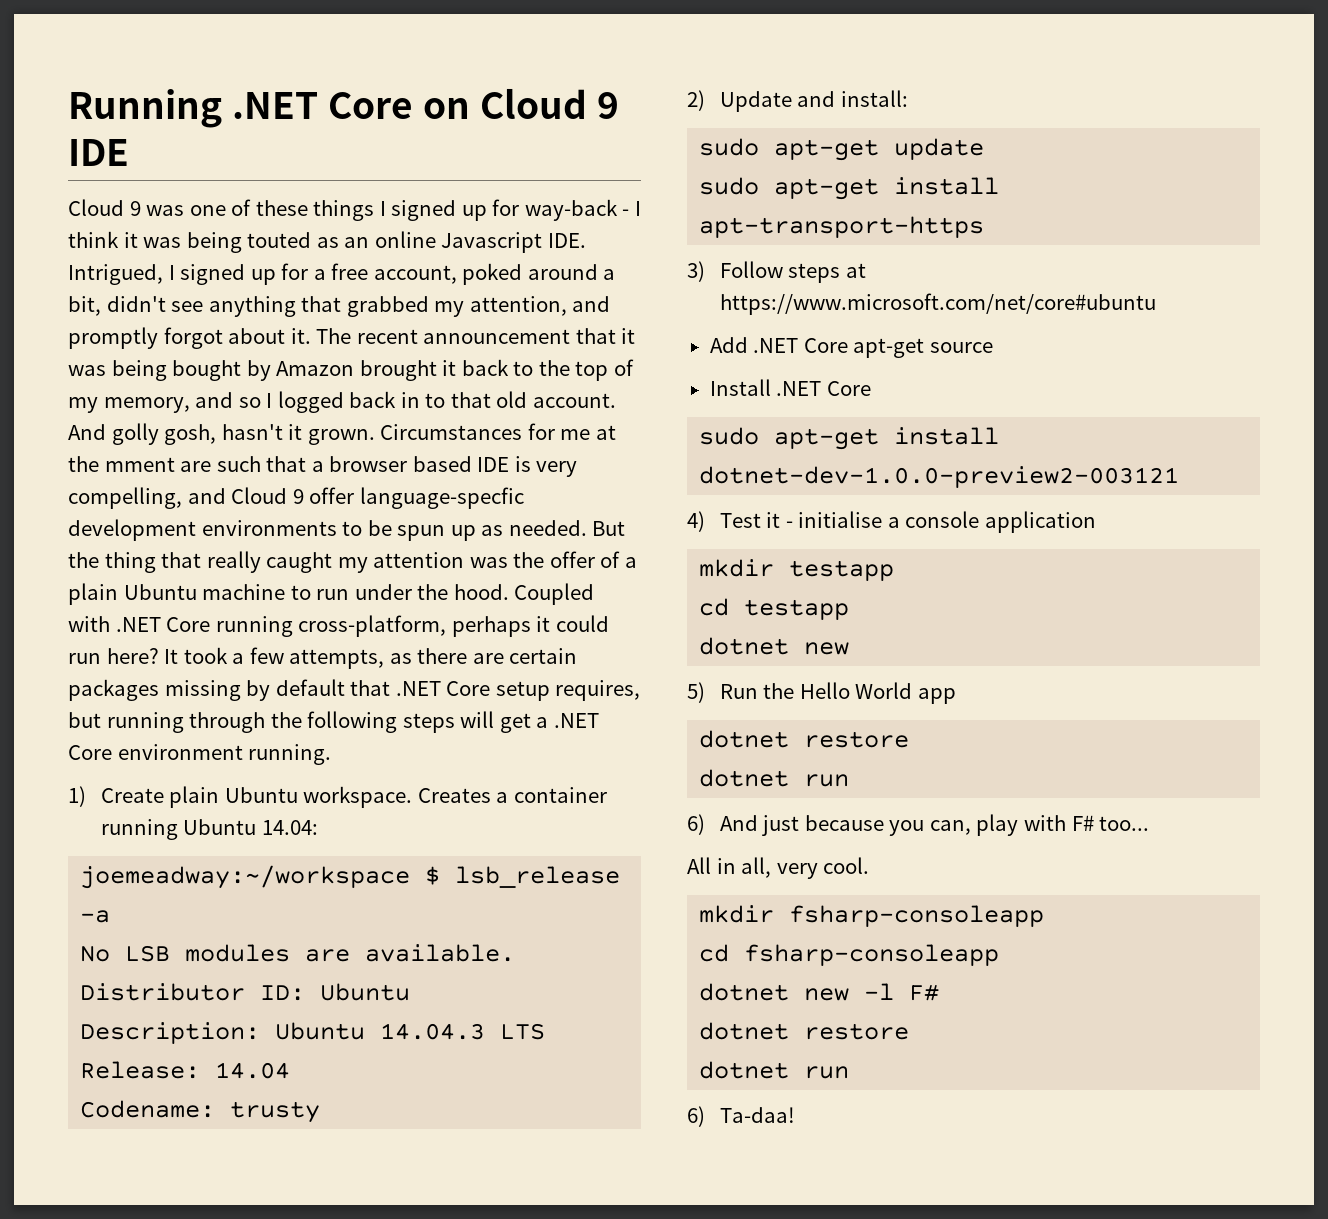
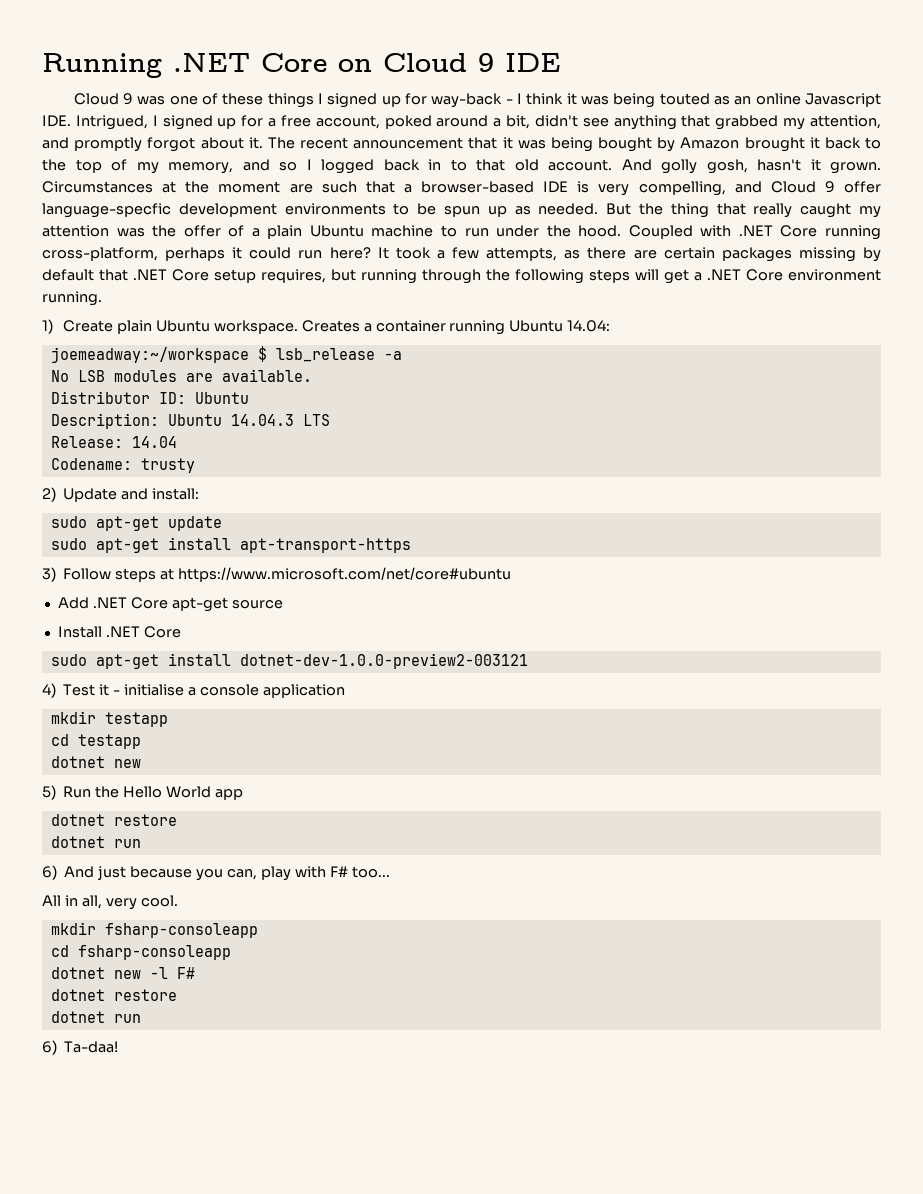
[527,423,591,440] for me -> (153, 187) none
[104,457,175,472] mment -> [218,181,281,193] moment
[329,456,472,472] browser based -> [421,181,534,193] browser-based

